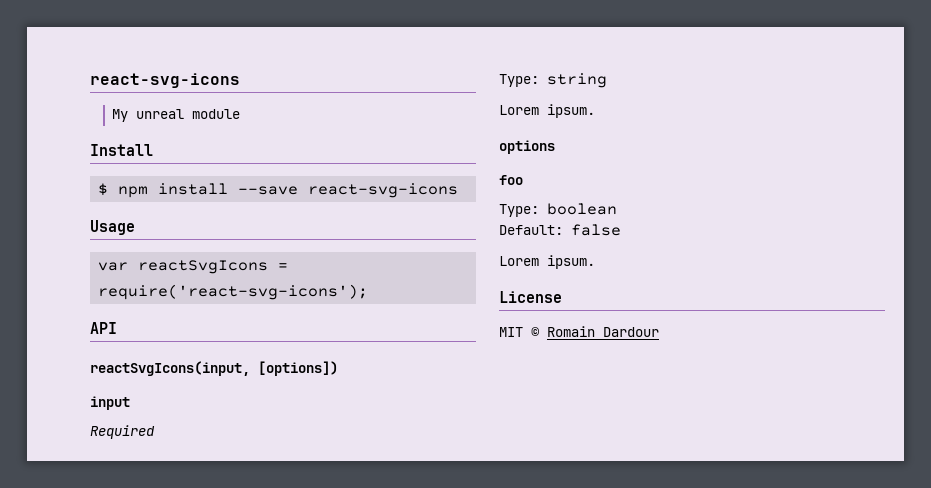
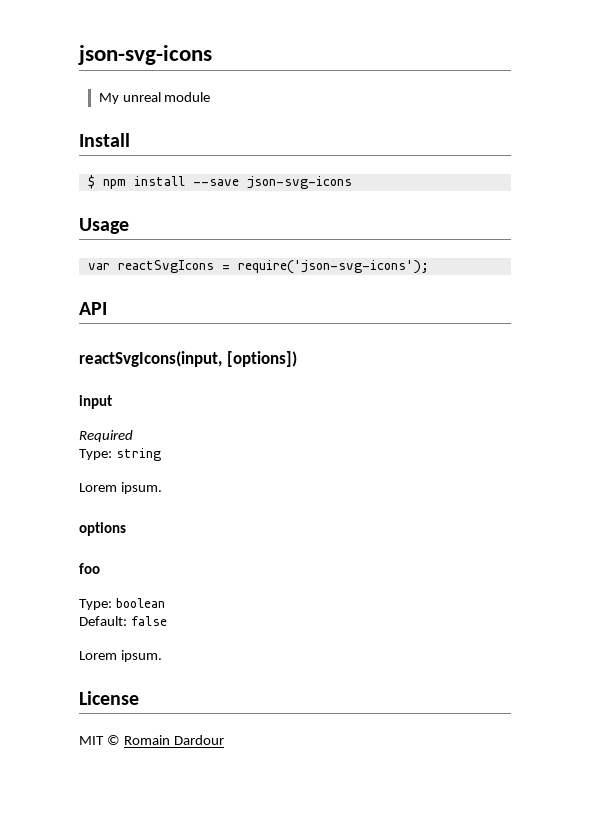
[90,73,240,88] react-svg-icons -> [78,45,212,65] json-svg-icons
[308,183,459,198] react-svg-icons -> [246,176,352,189] json-svg-icons
[98,284,369,300] require('react-svg-icons'); -> [237,260,429,274] require('json-svg-icons');

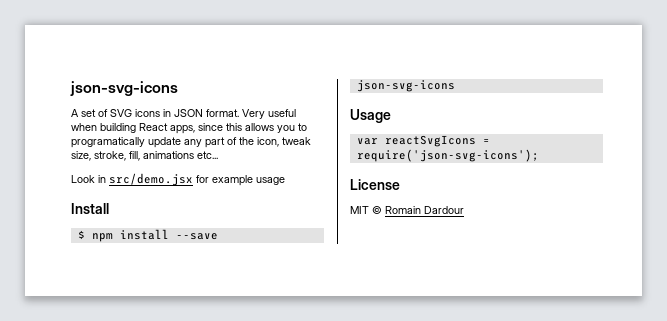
[78,45,212,65] [98,92,211,104] json-svg-icons // My unreal module -> [70,81,178,96] [71,109,296,119] [71,123,307,134] [71,137,311,148] [71,151,218,161] [71,173,285,186] json-svg-icons // A set of SVG icons in JSON format. Very useful when building React apps, since this allows you to programatically update any part of the icon, tweak size, stroke, fill, animations etc... // Look in src/demo.jsx for example usage
[79,302,107,315] [79,351,297,367] [79,395,112,409] [79,430,133,442] [79,448,161,461] [79,482,162,494] [79,522,126,536] [79,563,100,574] [79,598,165,610] [79,616,167,626] [79,650,162,662] // API // reactSvgIcons(input, [options]) // input // Required // Type: string // Lorem ipsum. // options // foo // Type: boolean // Default: false // Lorem ipsum. -> (539, 155) none

